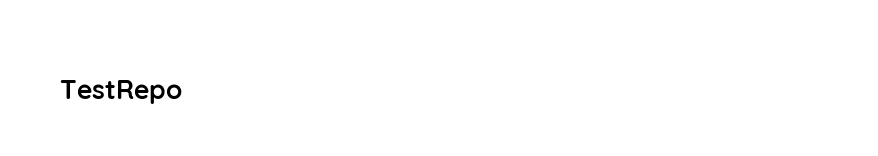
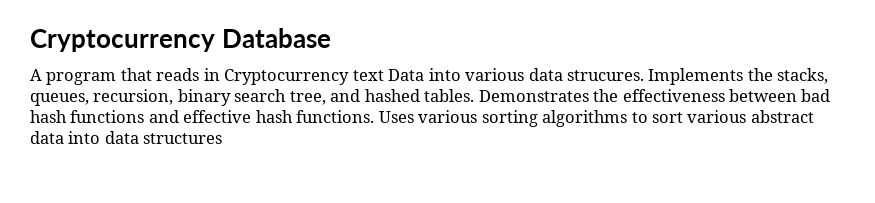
[60,80,182,104] TestRepo -> [30,28,332,52] [30,68,829,85] [30,89,831,106] [30,110,814,127] [30,131,223,144] Cryptocurrency Database // A program that reads in Cryptocurrency text Data into various data strucures. Implements the stacks, queues, recursion, binary search tree, and hashed tables. Demonstrates the effectiveness between bad hash functions and effective hash functions. Uses various sorting algorithms to sort various abstract data into data structures

